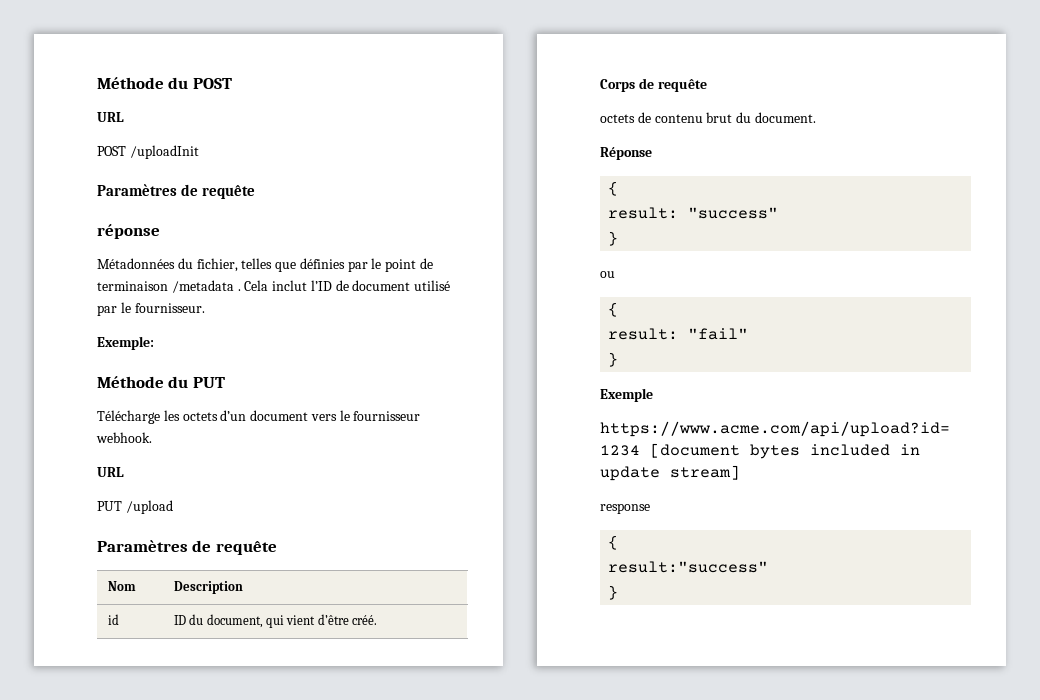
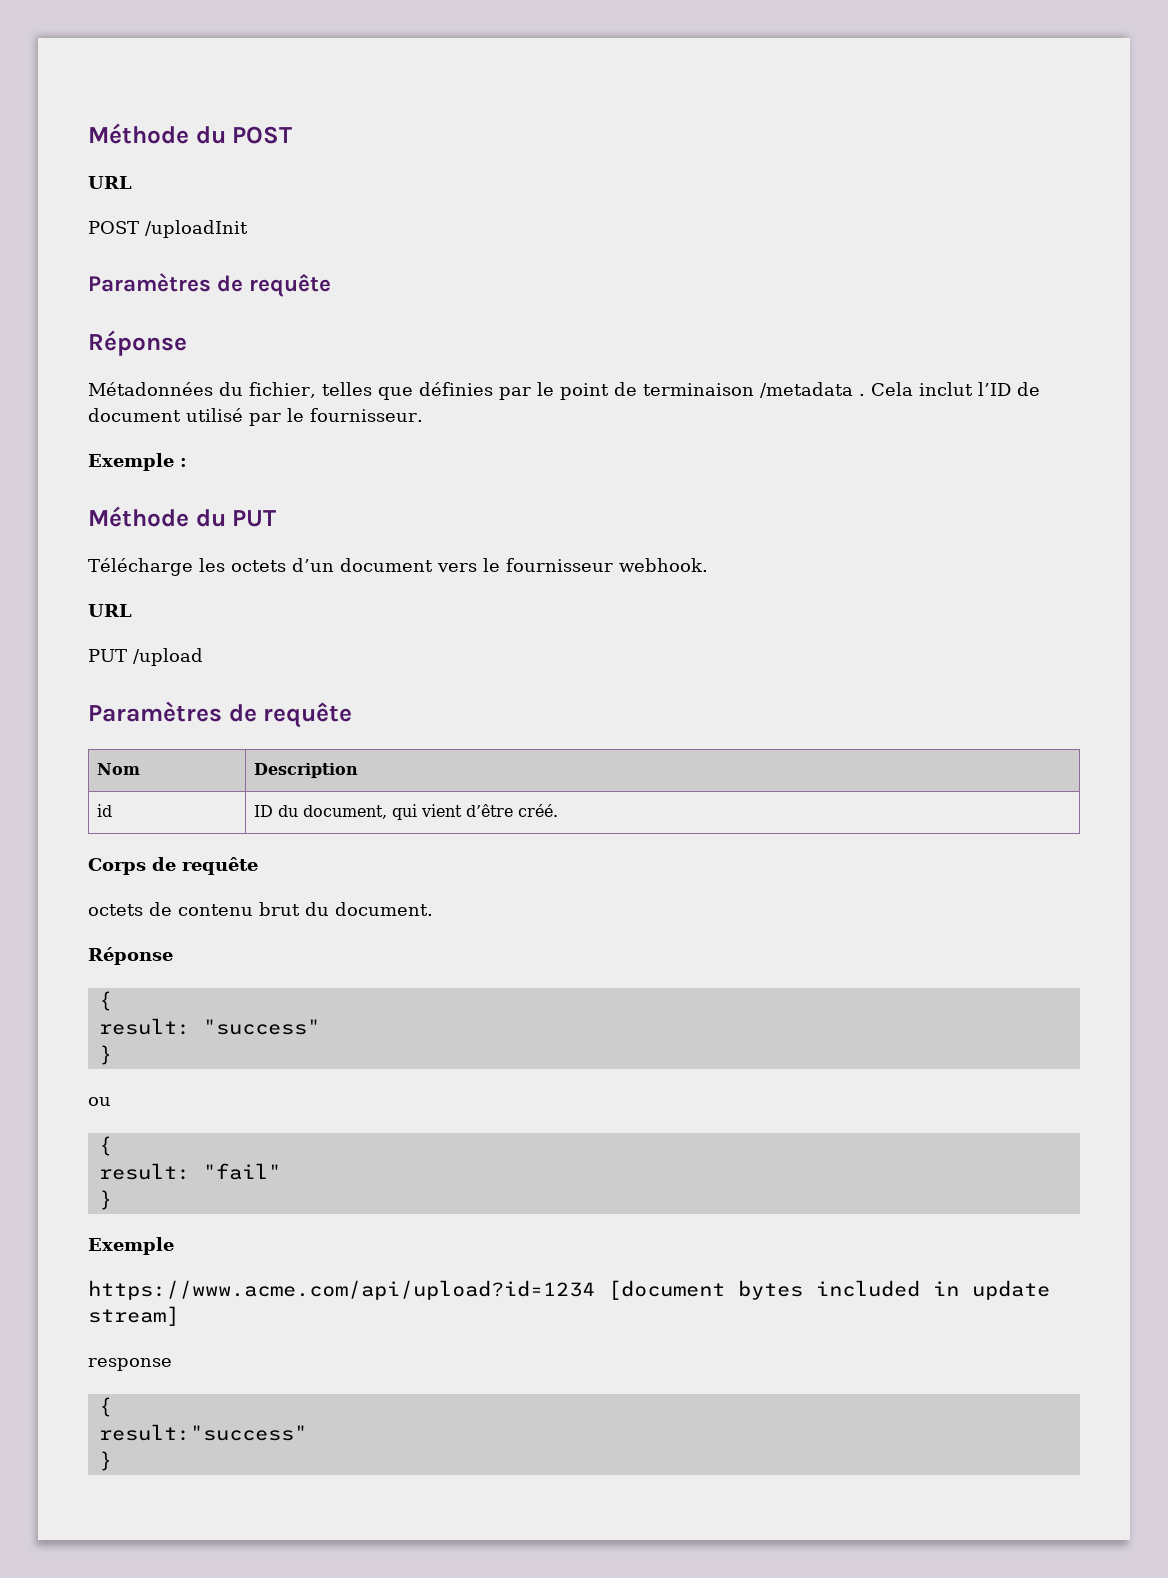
[97,224,160,239] réponse -> [88,330,187,356] Réponse
[97,336,154,350] Exemple: -> [88,453,187,471] Exemple :

